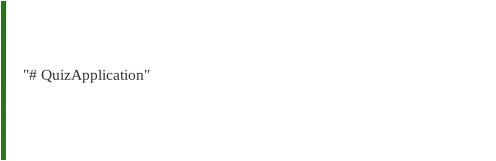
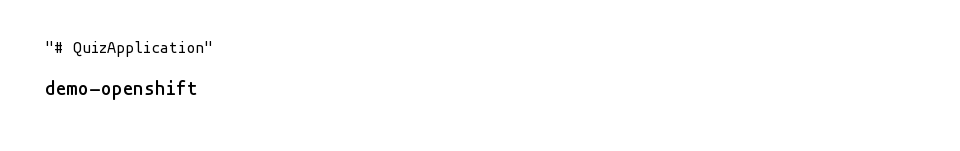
(152, 76) none -> [45,80,198,100] // demo-openshift

